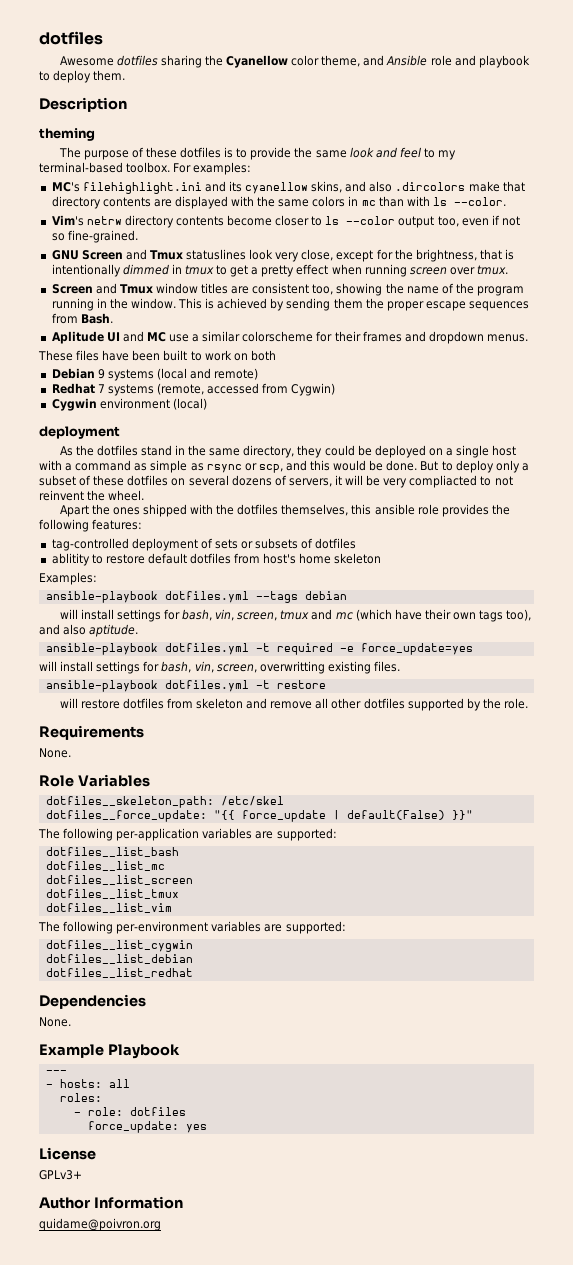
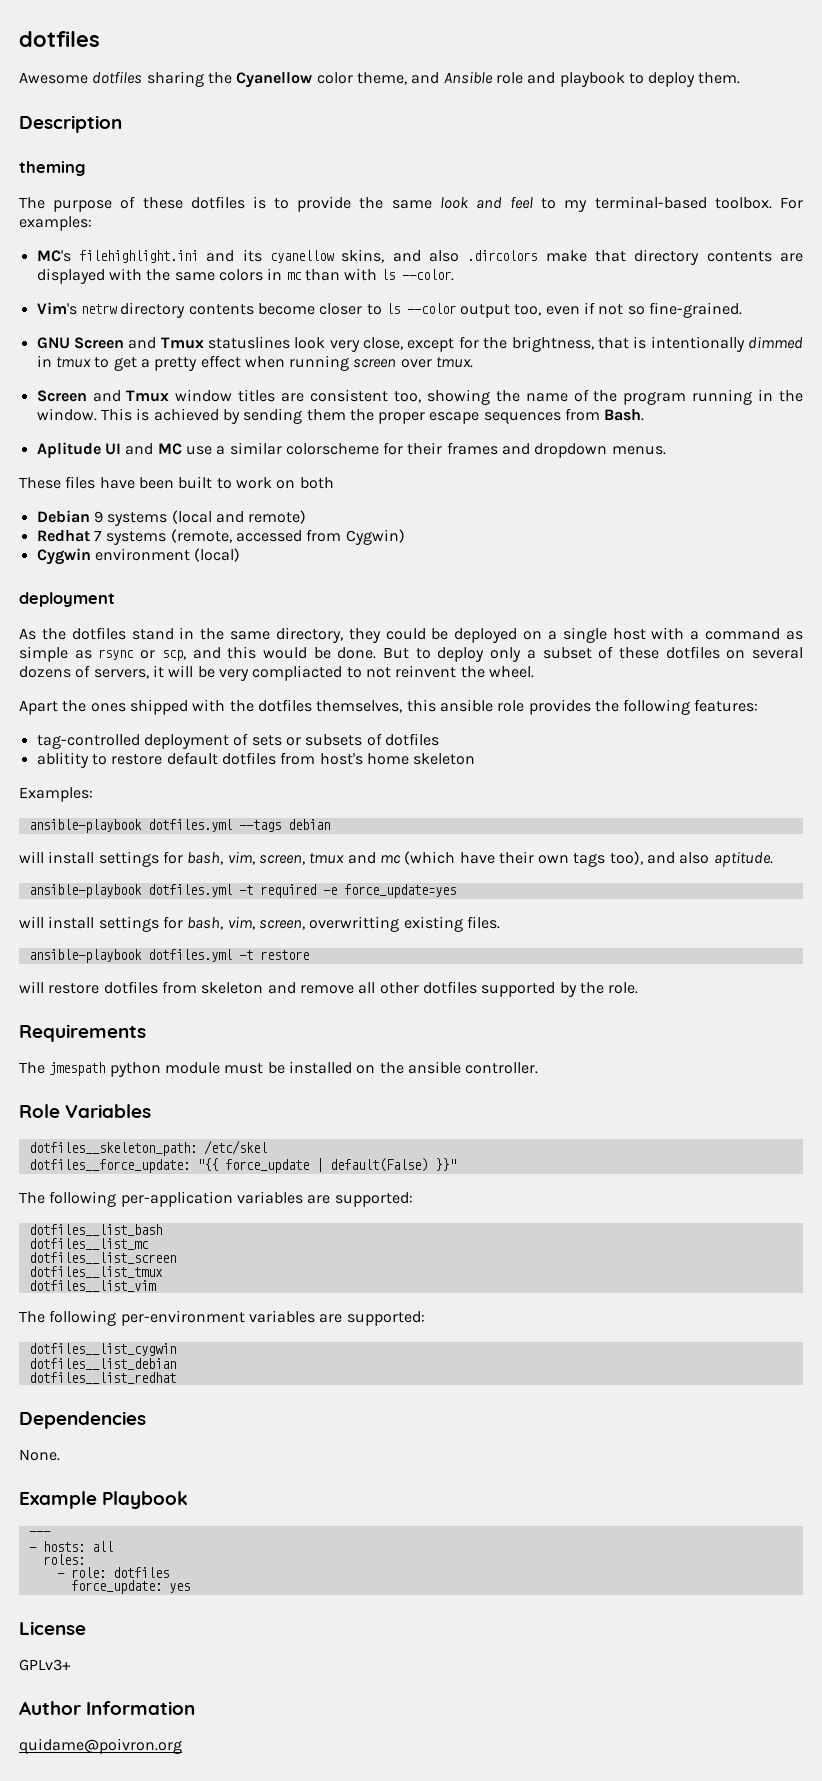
[215,609,235,621] vin, -> [227,851,255,865] vim,
[194,661,214,673] vin, -> [227,916,255,930] vim,
[39,748,71,758] None. -> [19,1061,539,1077] The jmespath python module must be installed on the ansible controller.

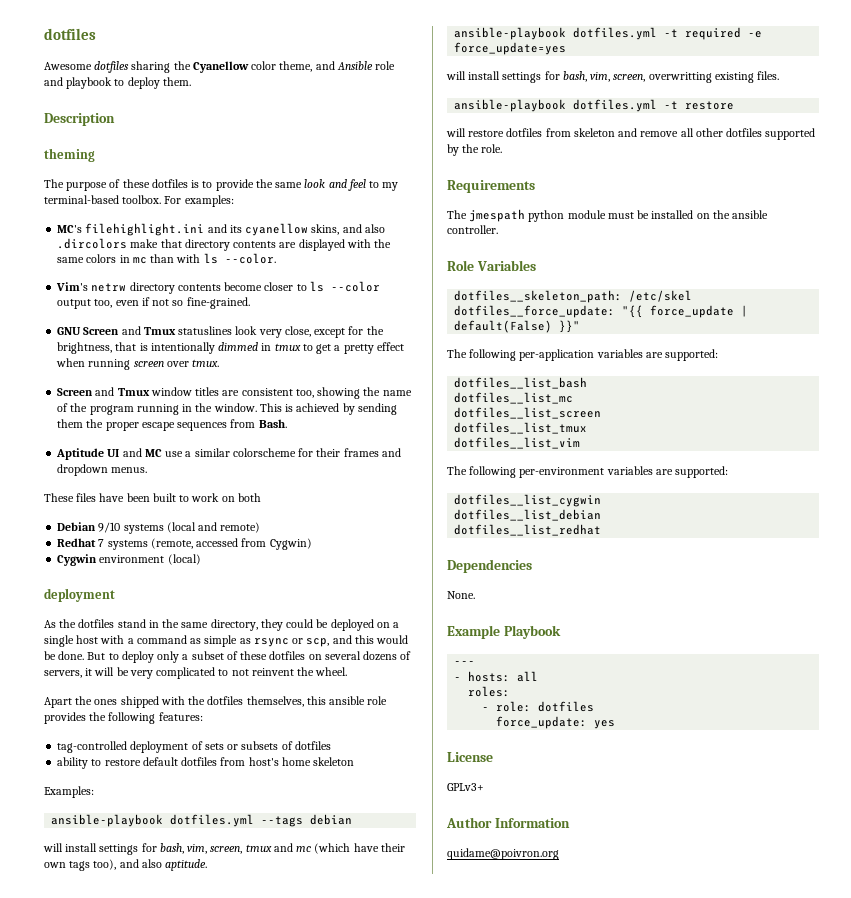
[36,442,101,458] Aplitude -> [56,448,105,460] Aptitude
[93,511,103,523] 9 -> [98,522,121,533] 9/10
[252,665,343,681] compliacted -> [156,667,216,679] complicated
[36,752,89,768] ablitity -> [57,757,89,769] ability

